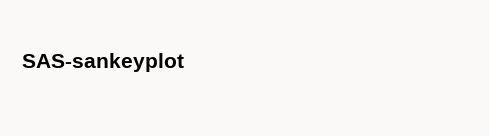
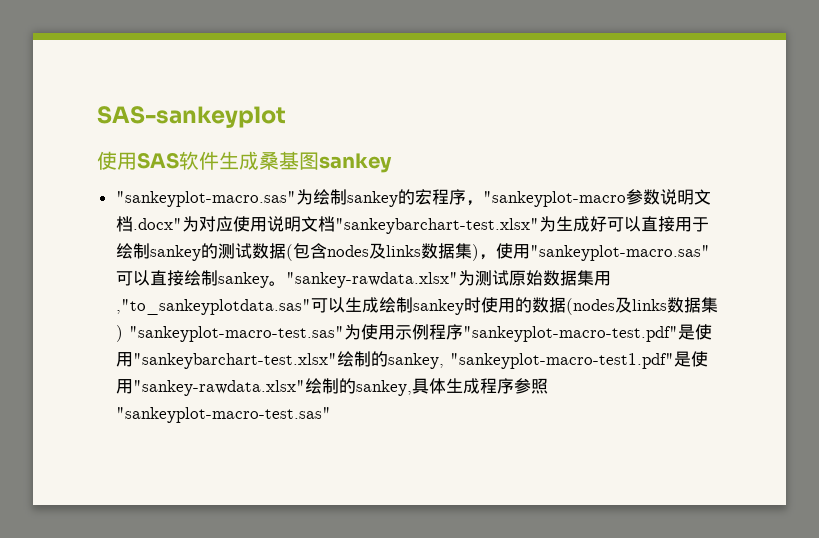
(184, 62) none -> [97,151,392,173] [115,189,711,207] [115,216,709,234] [115,243,710,261] [115,270,611,288] [115,297,718,315] [115,324,712,342] [115,351,708,369] [115,378,548,396] [115,407,331,423] // 使用SAS软件生成桑基图sankey // "sankeyplot-macro.sas"为绘制sankey的宏程序，"sankeyplot-macro参数说明文档.docx"为对应使用说明文档"sankeybarchart-test.xlsx"为生成好可以直接用于绘制sankey的测试数据(包含nodes及links数据集)，使用"sankeyplot-macro.sas"可以直接绘制sankey。"sankey-rawdata.xlsx"为测试原始数据集用,"to_sankeyplotdata.sas"可以生成绘制sankey时使用的数据(nodes及links数据集) "sankeyplot-macro-test.sas"为使用示例程序"sankeyplot-macro-test.pdf"是使用"sankeybarchart-test.xlsx"绘制的sankey, "sankeyplot-macro-test1.pdf"是使用"sankey-rawdata.xlsx"绘制的sankey,具体生成程序参照"sankeyplot-macro-test.sas"

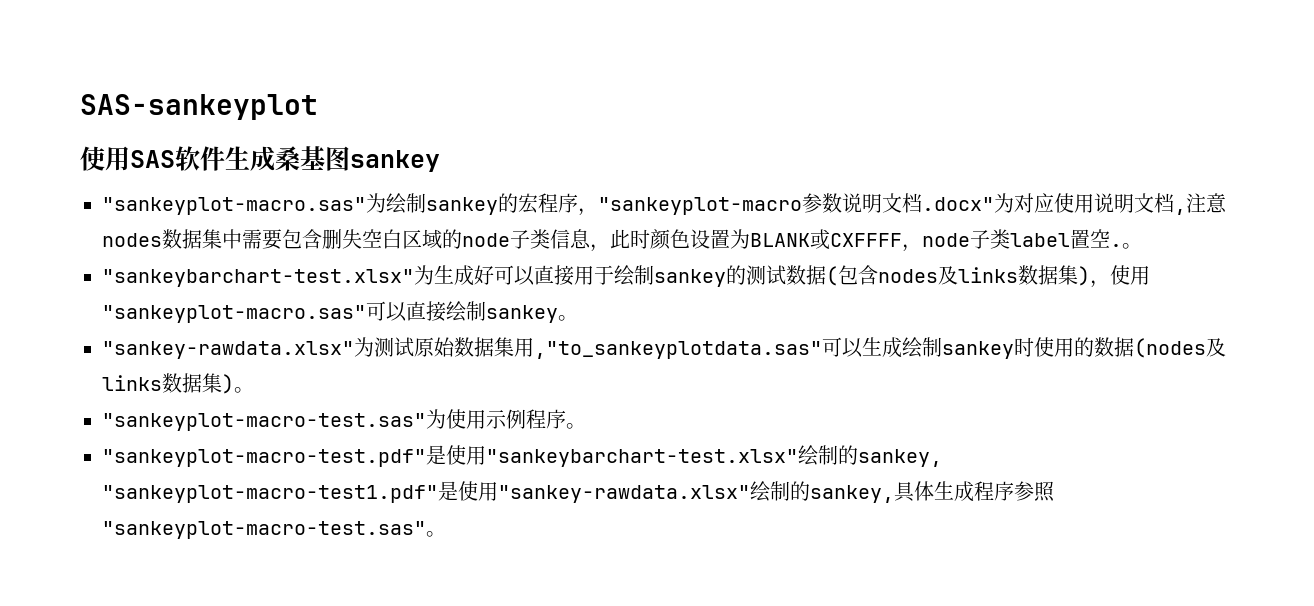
(335, 224) none -> [1174,193,1227,215] [102,229,1142,252] ,注意nodes数据集中需要包含删失空白区域的node子类信息，此时颜色设置为BLANK或CXFFFF，node子类label置空.。 //
(286, 283) none -> (578, 318) //
(123, 333) none -> [234,387,254,393] 。 //
(463, 332) none -> [566,423,586,429] 。 //
(331, 415) none -> [426,531,446,537] 。

